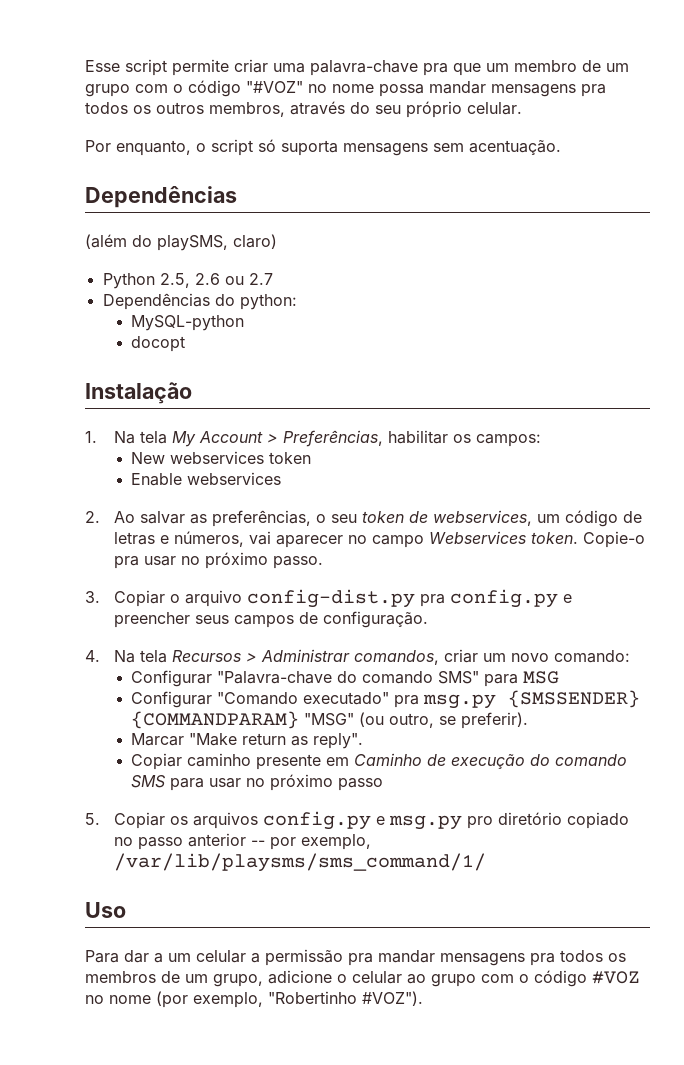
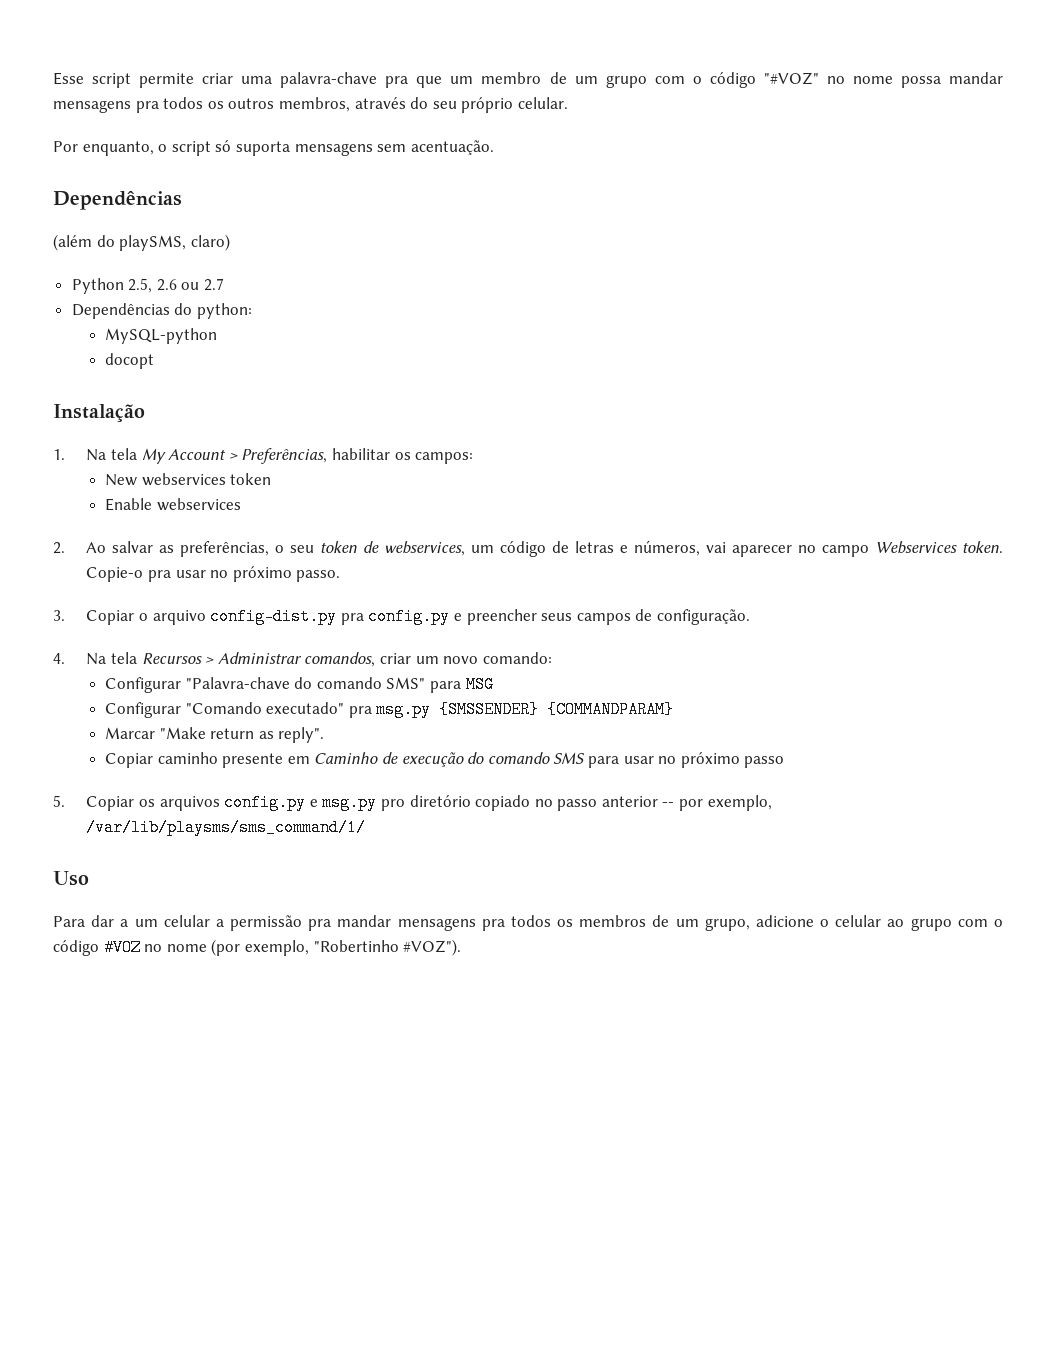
[304,712,529,729] "MSG" (ou outro, se preferir). -> (675, 709) none

